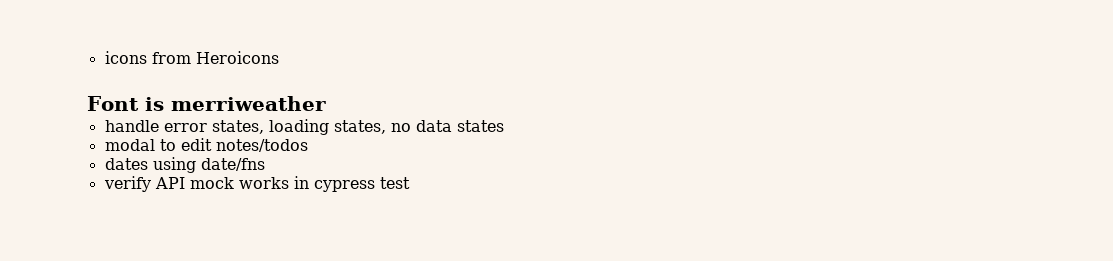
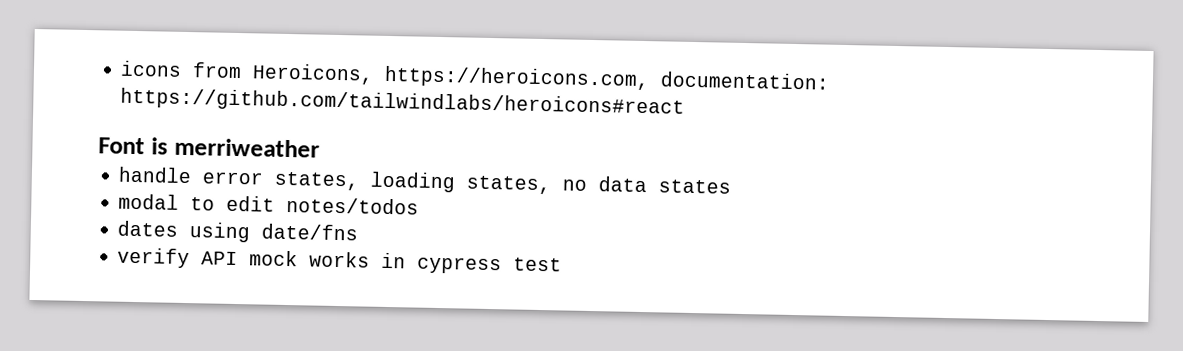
[195,51,279,64] Heroicons -> [252,63,831,91] [120,87,686,118] Heroicons, https://heroicons.com, documentation: https://github.com/tailwindlabs/heroicons#react

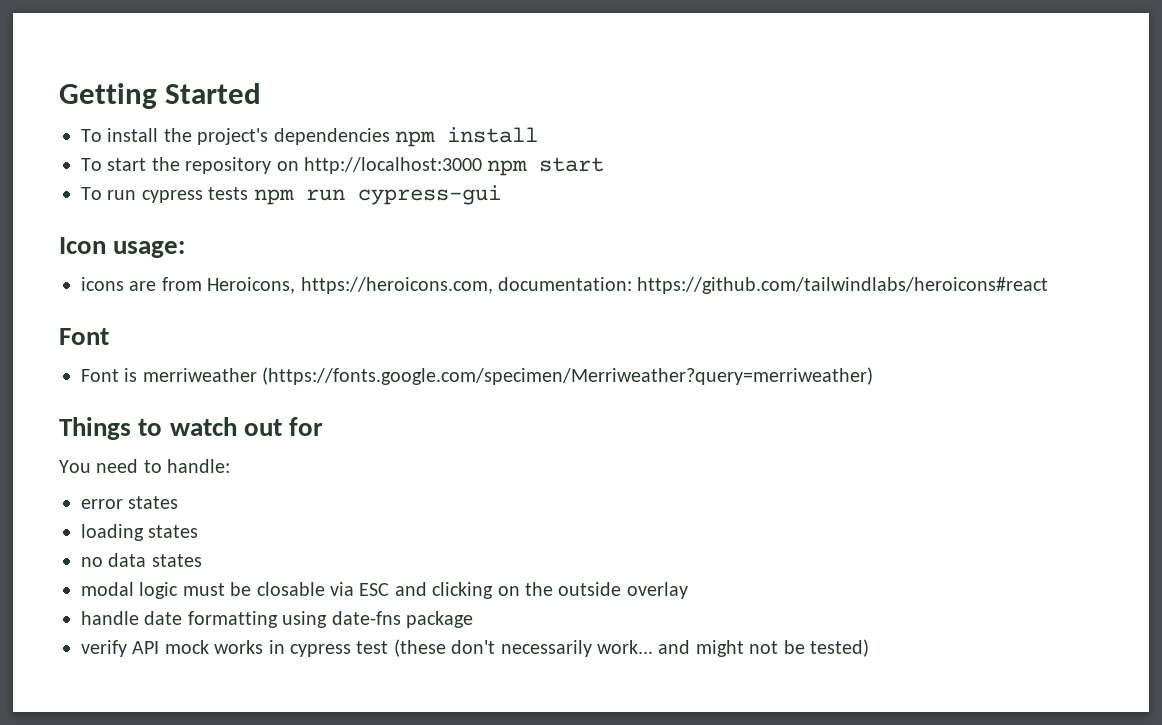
[120,60,183,77] icons -> [59,83,262,109] [81,127,538,147] [81,157,605,176] [81,185,501,205] [59,237,186,258] [81,277,157,291] Getting Started // To install the project's dependencies npm install // To start the repository on http://localhost:3000 npm start // To run cypress tests npm run cypress-gui // Icon usage: // icons are
(145, 146) none -> [81,369,119,382] // Font
[118,166,732,195] [118,193,420,215] [117,220,359,243] // handle error states, loading states, no data states // modal to edit notes/todos // dates using date/fns -> [262,367,874,385] [59,417,324,440] [59,459,231,473] [81,496,179,509] [81,524,199,541] [81,553,202,567] [81,582,688,599] [81,611,473,628] (https://fonts.google.com/specimen/Merriweather?query=merriweather) // Things to watch out for // You need to handle: // error states // loading states // no data states // modal logic must be closable via ESC and clicking on the outside overlay // handle date formatting using date-fns package
(563, 264) none -> [393,639,869,657] (these don't necessarily work... and might not be tested)

